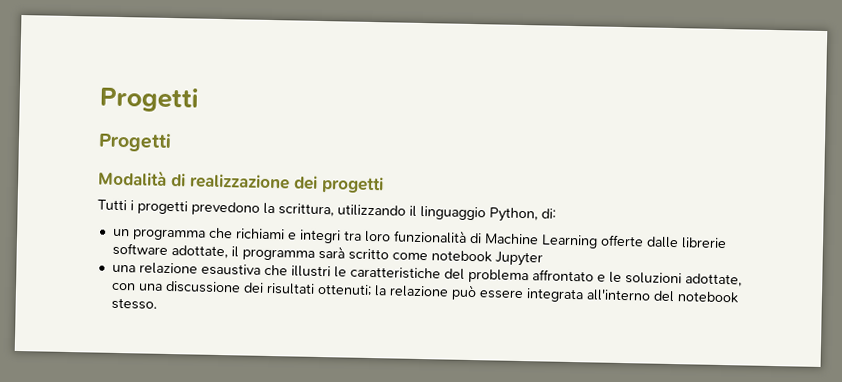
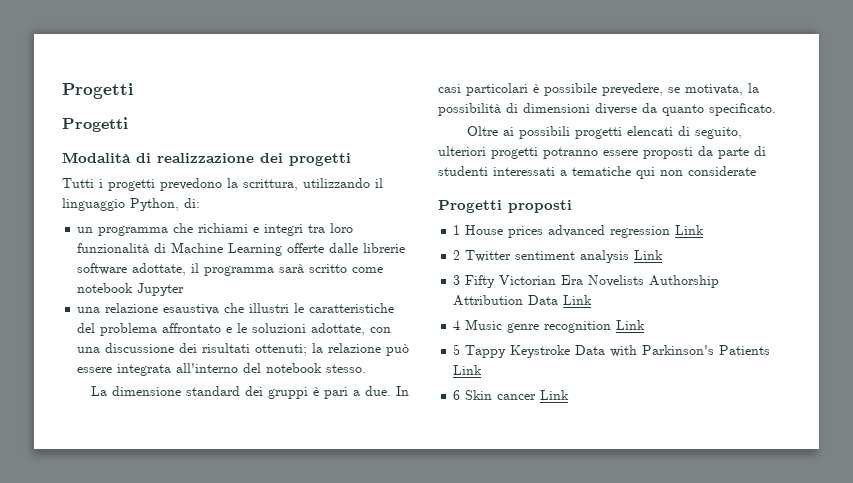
(157, 303) none -> [90,386,409,399] [438,83,759,96] [438,103,776,116] [466,126,742,139] [438,146,766,159] [438,166,756,179] [438,200,572,213] [453,225,705,238] [453,250,664,263] [453,275,720,288] [453,295,593,306] [453,319,646,333] [453,344,771,358] [453,365,483,375] [453,390,570,400] // La dimensione standard dei gruppi è pari a due. In casi particolari è possibile prevedere, se motivata, la possibilità di dimensioni diverse da quanto specificato. // Oltre ai possibili progetti elencati di seguito, ulteriori progetti potranno essere proposti da parte di studenti interessati a tematiche qui non considerate // Progetti proposti // 1 House prices advanced regression Link // 2 Twitter sentiment analysis Link // 3 Fifty Victorian Era Novelists Authorship Attribution Data Link // 4 Music genre recognition Link // 5 Tappy Keystroke Data with Parkinson's Patients Link // 6 Skin cancer Link

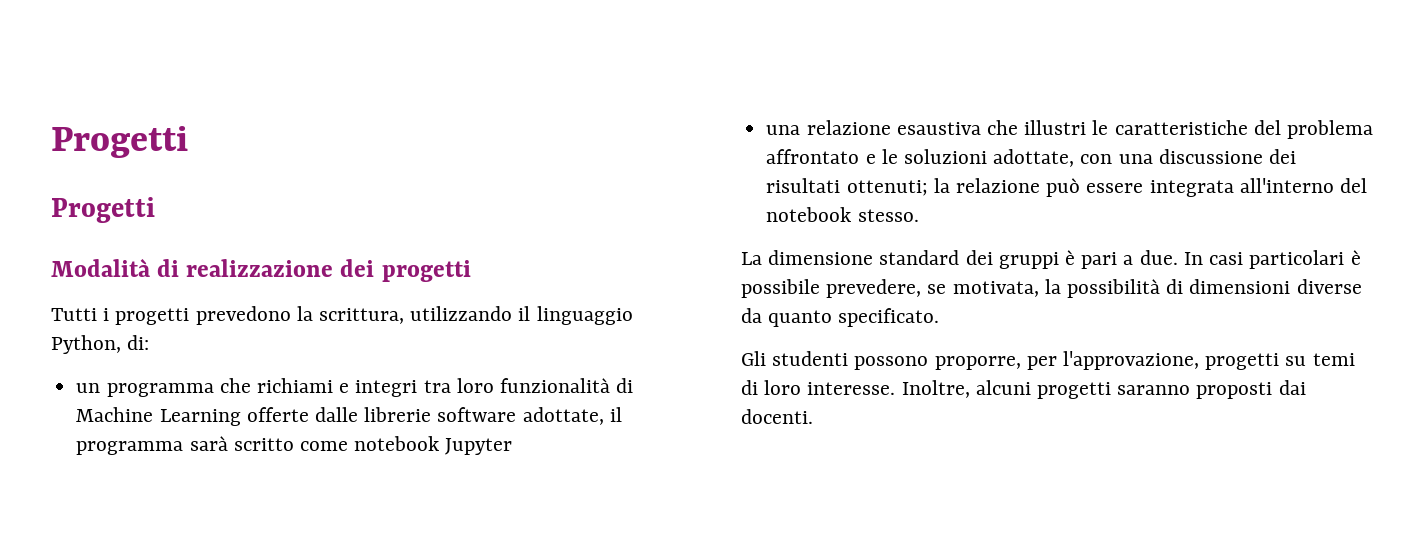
[466,126,742,139] [438,146,766,159] [438,166,756,179] [438,200,572,213] [453,225,705,238] [453,250,664,263] [453,275,720,288] [453,295,593,306] [453,319,646,333] [453,344,771,358] [453,365,483,375] [453,390,570,400] Oltre ai possibili progetti elencati di seguito, ulteriori progetti potranno essere proposti da parte di studenti interessati a tematiche qui non considerate // Progetti proposti // 1 House prices advanced regression Link // 2 Twitter sentiment analysis Link // 3 Fifty Victorian Era Novelists Authorship Attribution Data Link // 4 Music genre recognition Link // 5 Tappy Keystroke Data with Parkinson's Patients Link // 6 Skin cancer Link -> [741,351,1355,370] [741,380,1306,399] [741,409,813,424] Gli studenti possono proporre, per l'approvazione, progetti su temi di loro interesse. Inoltre, alcuni progetti saranno proposti dai docenti.

